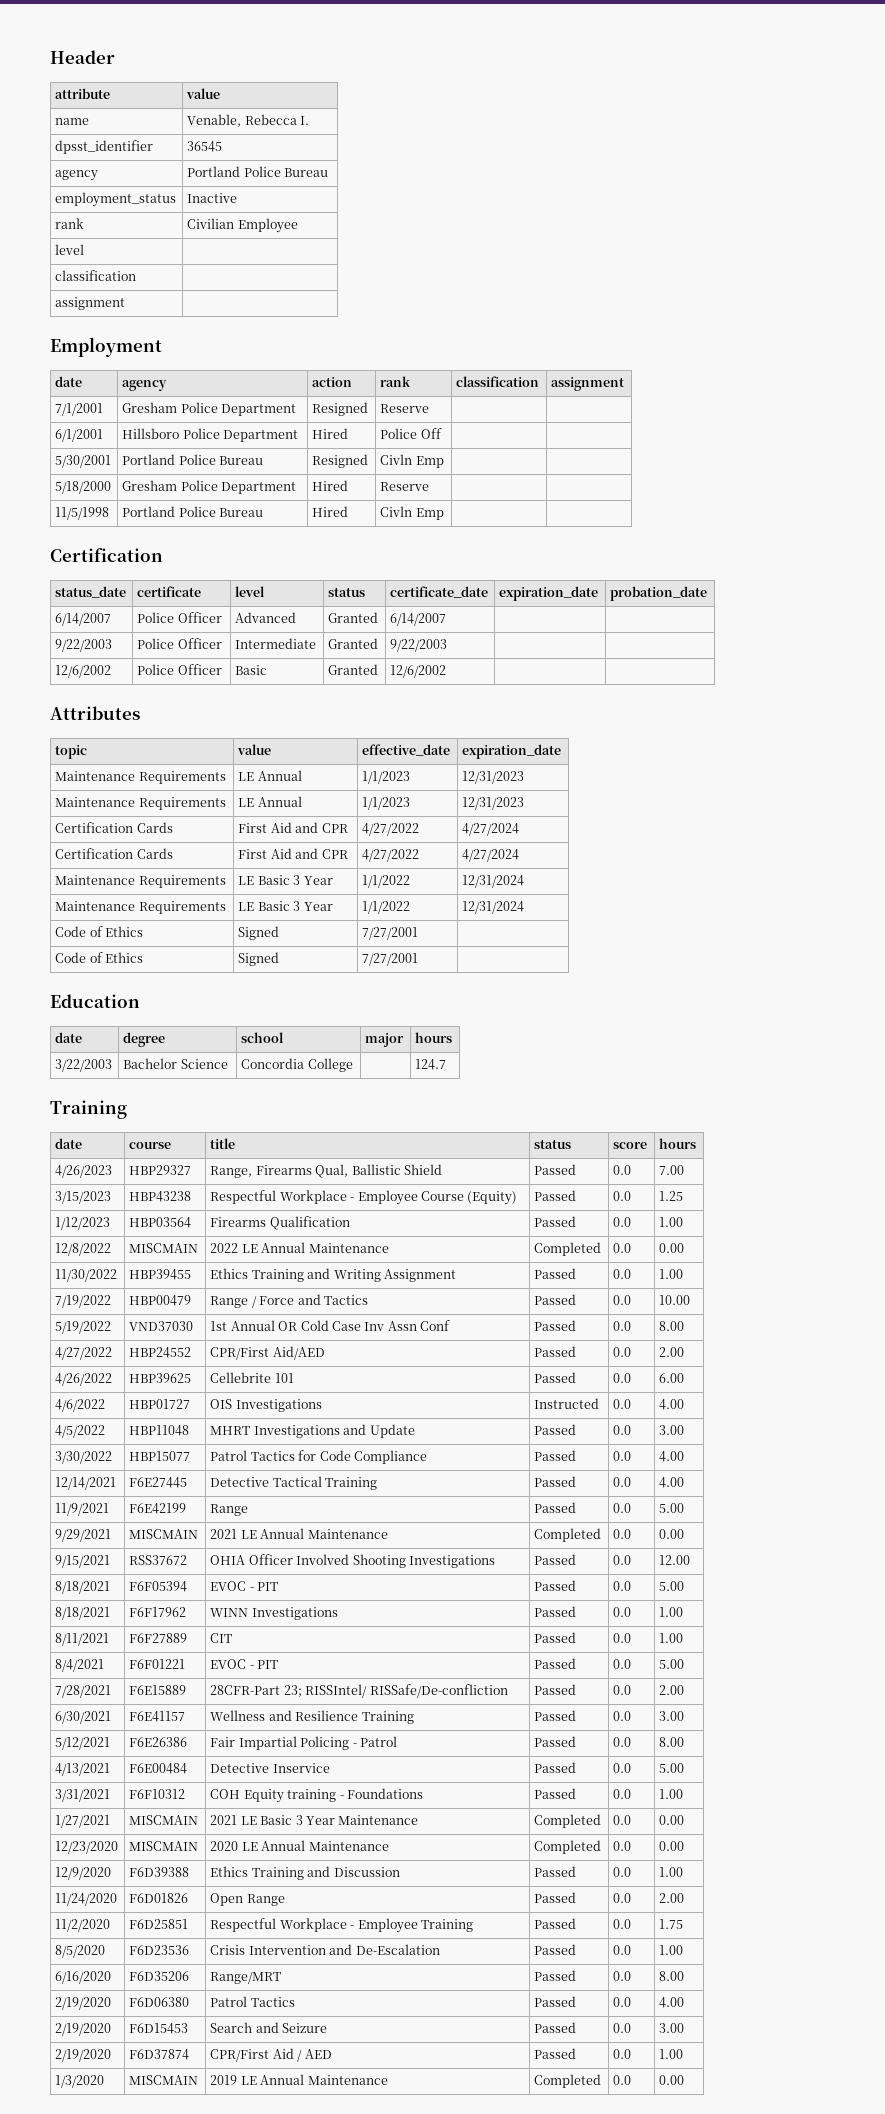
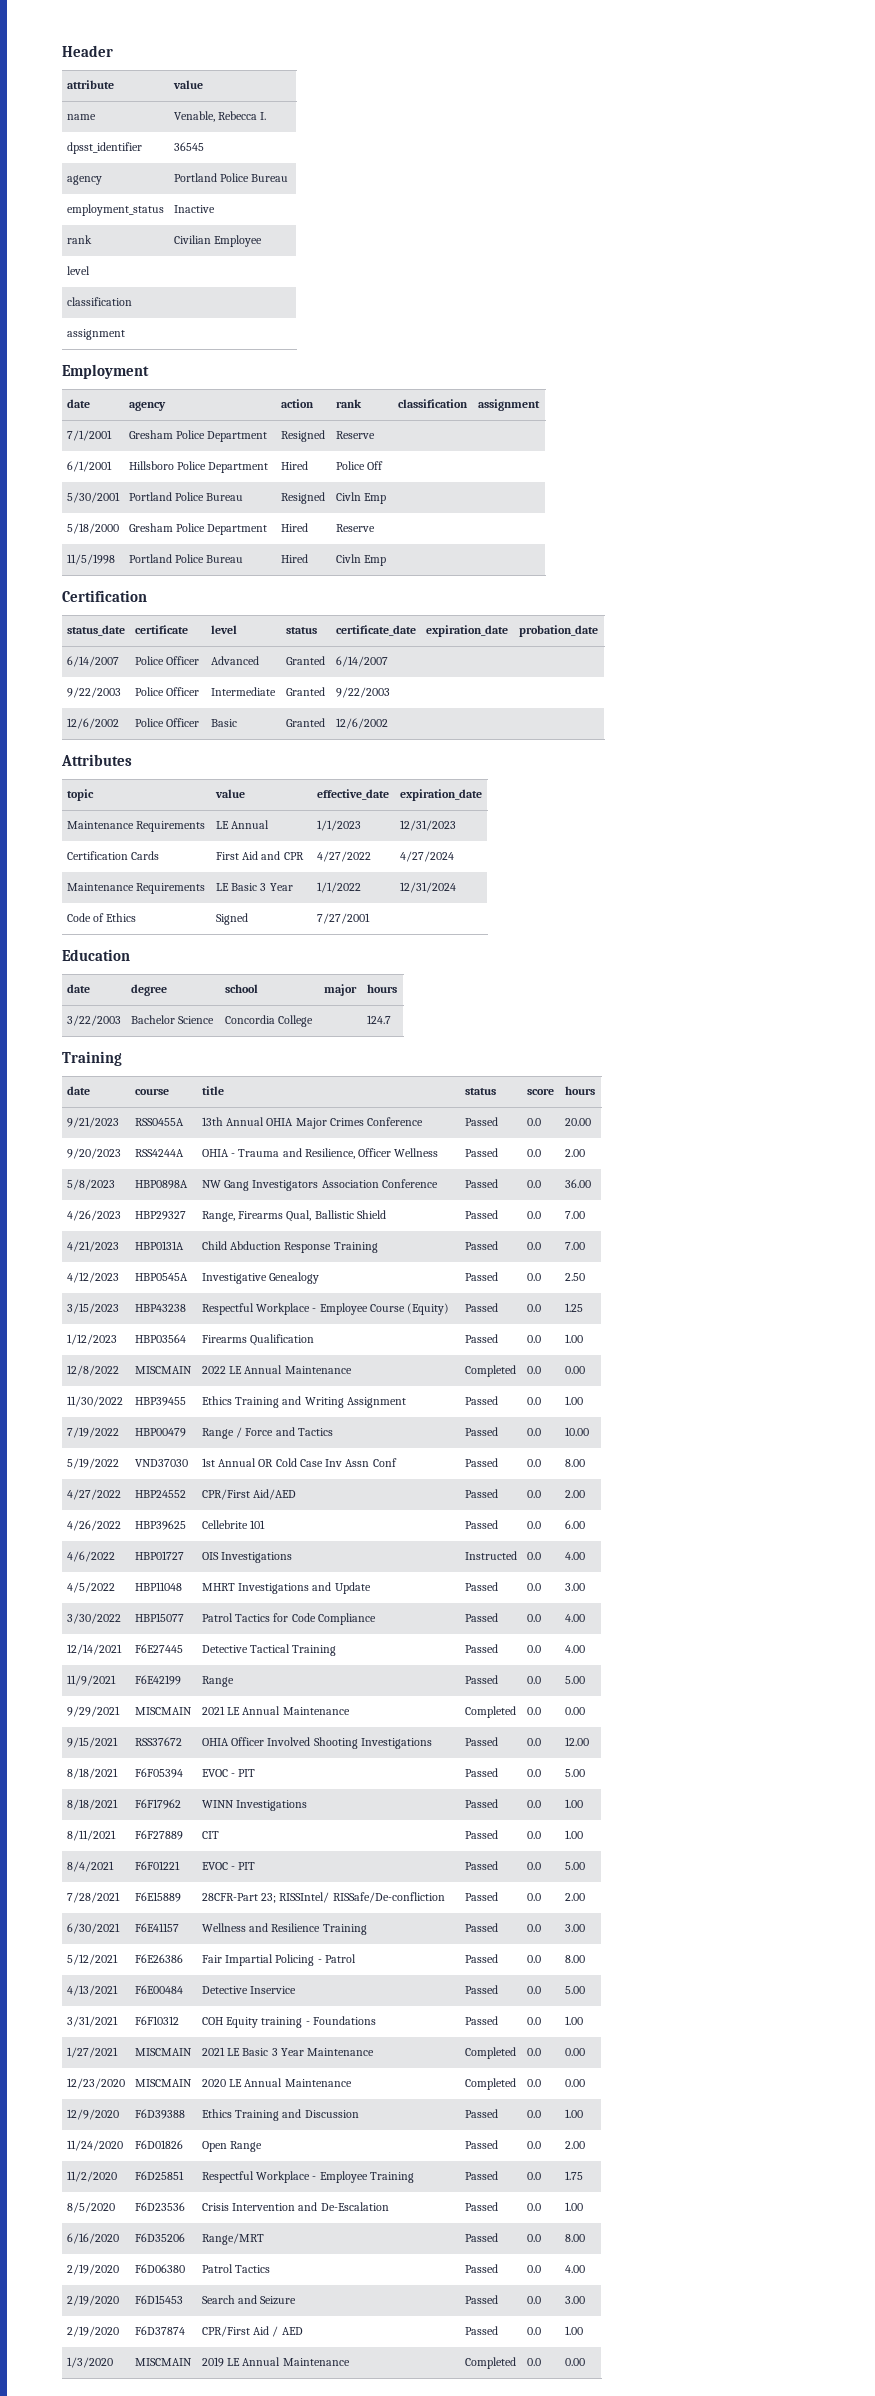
[55,797,226,810] [238,796,302,807] [362,797,411,810] [462,797,525,810] [55,822,173,833] [238,822,348,833] [362,823,420,836] [462,823,520,836] // Maintenance Requirements | LE Annual | 1/1/2023 | 12/31/2023 // Certification Cards | First Aid and CPR | 4/27/2022 | 4/27/2024 -> (456, 825) none
[55,901,226,914] [238,901,333,911] [362,901,411,914] [462,901,525,914] [55,926,144,937] [238,926,280,940] [362,927,419,940] // Maintenance Requirements | LE Basic 3 Year | 1/1/2022 | 12/31/2024 // Code of Ethics | Signed | 7/27/2001 | -> (456, 887) none
(697, 1143) none -> [66,1117,119,1128] [134,1118,184,1126] [201,1117,424,1129] [464,1117,498,1126] [526,1118,541,1126] [564,1118,591,1126] [66,1148,121,1159] [134,1149,184,1157] [201,1148,439,1159] [464,1148,498,1157] [526,1149,541,1157] [564,1149,585,1157] [66,1179,115,1190] [134,1180,188,1189] [201,1179,438,1191] [464,1179,498,1188] [526,1180,541,1188] [564,1179,591,1188] // 9/21/2023 | RSS0455A | 13th Annual OHIA Major Crimes Conference | Passed | 0.0 | 20.00 // 9/20/2023 | RSS4244A | OHIA - Trauma and Resilience, Officer Wellness | Passed | 0.0 | 2.00 // 5/8/2023 | HBP0898A | NW Gang Investigators Association Conference | Passed | 0.0 | 36.00
(685, 1170) none -> [66,1241,119,1252] [134,1241,184,1250] [201,1241,378,1253] [464,1241,498,1250] [526,1242,541,1250] [564,1242,585,1250] [66,1272,119,1283] [134,1273,188,1281] [201,1272,320,1284] [464,1272,498,1281] [526,1273,541,1281] [564,1273,585,1281] // 4/21/2023 | HBP0131A | Child Abduction Response Training | Passed | 0.0 | 7.00 // 4/12/2023 | HBP0545A | Investigative Genealogy | Passed | 0.0 | 2.50

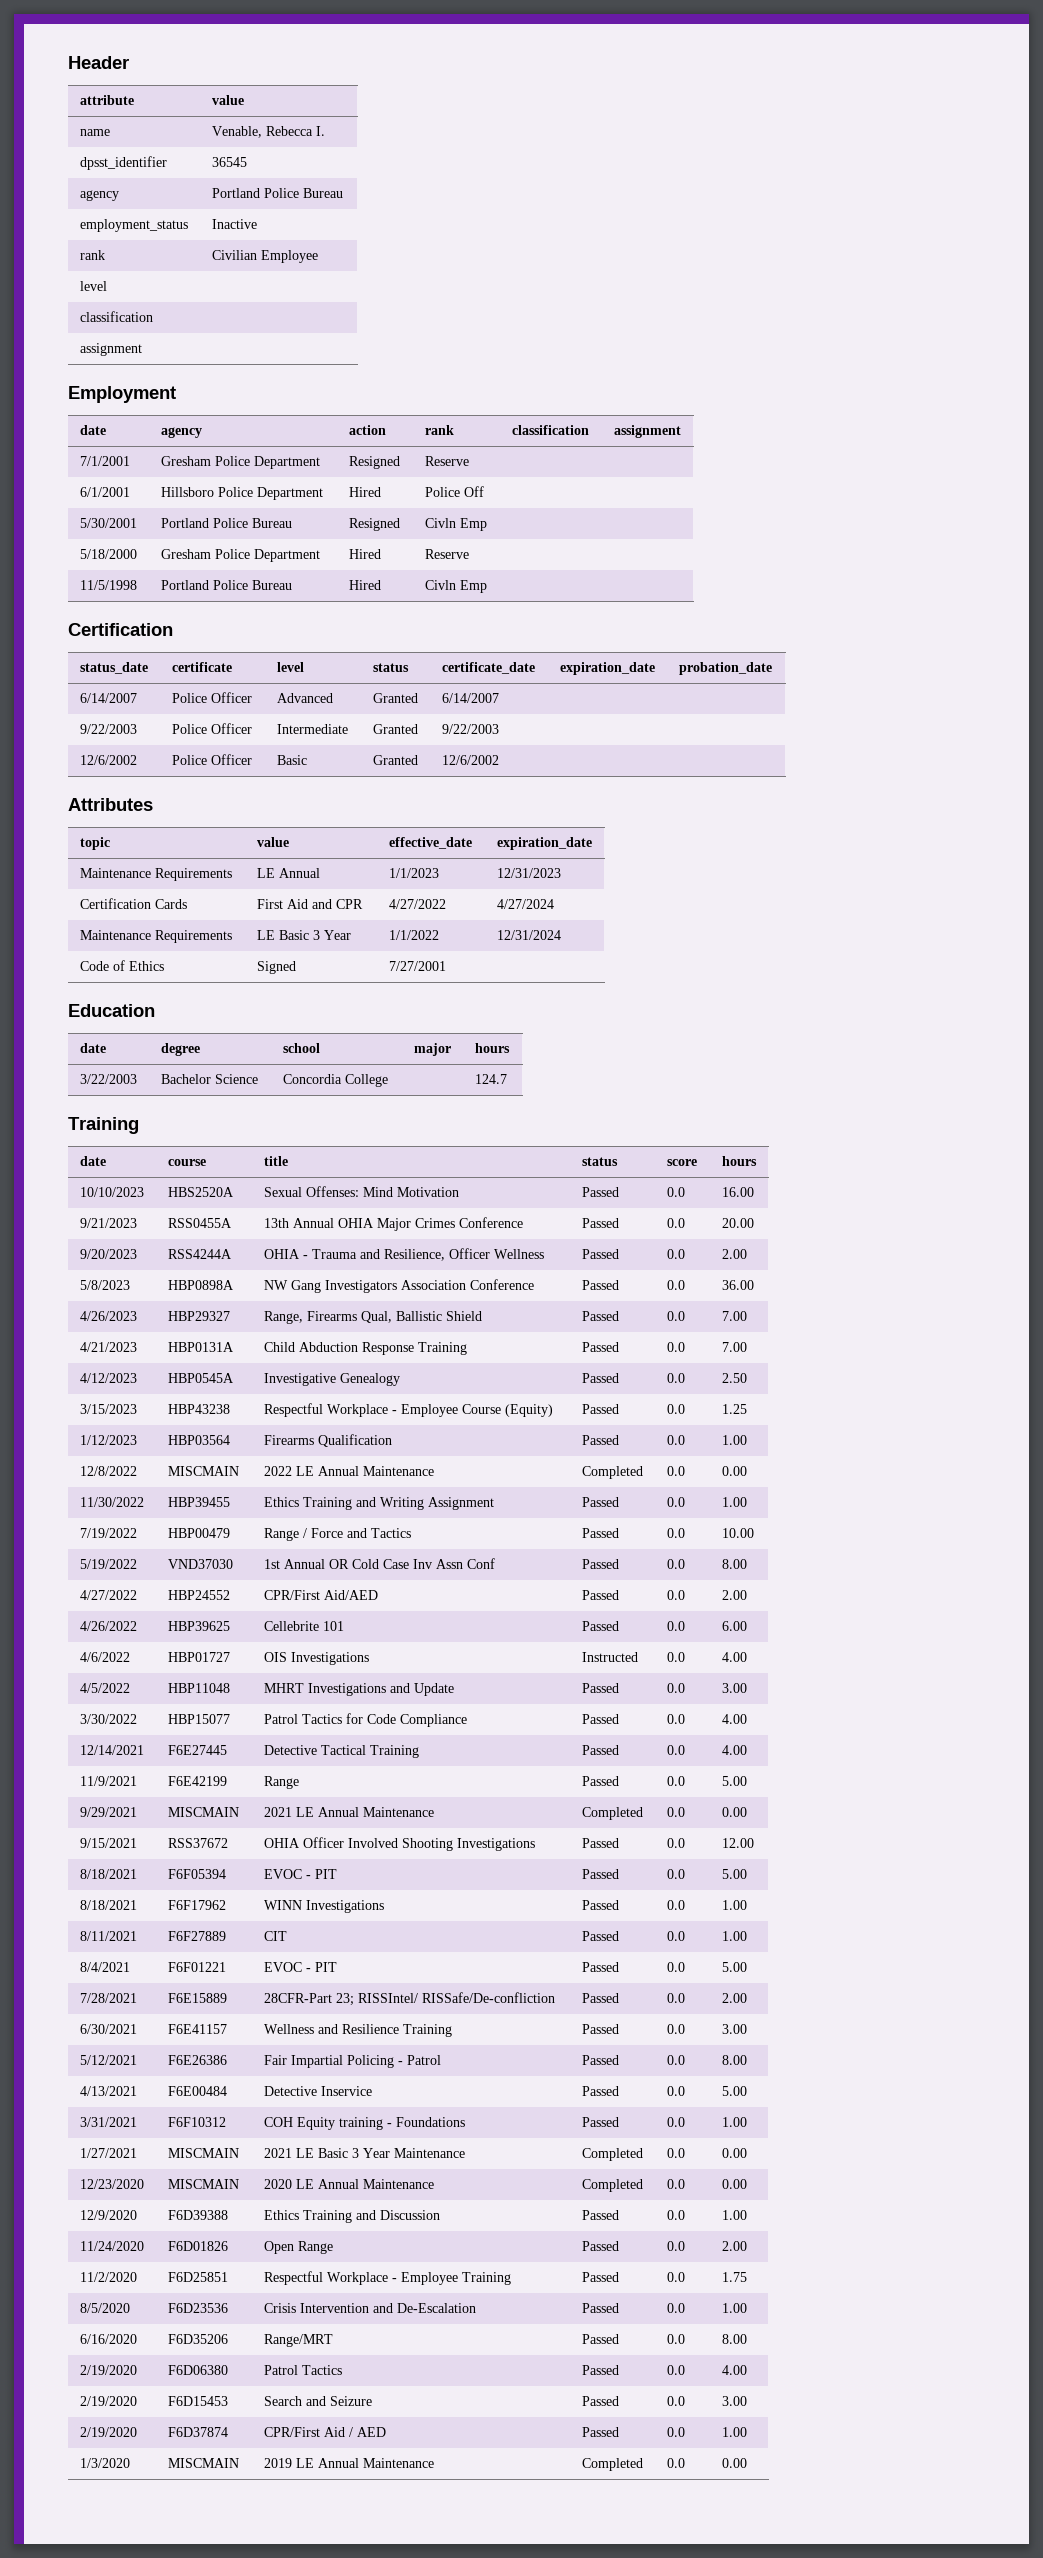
(595, 1090) none -> [79,1187,144,1197] [167,1187,234,1197] [263,1186,459,1197] [581,1187,619,1197] [666,1187,685,1197] [721,1187,754,1197] // 10/10/2023 | HBS2520A | Sexual Offenses: Mind Motivation | Passed | 0.0 | 16.00

